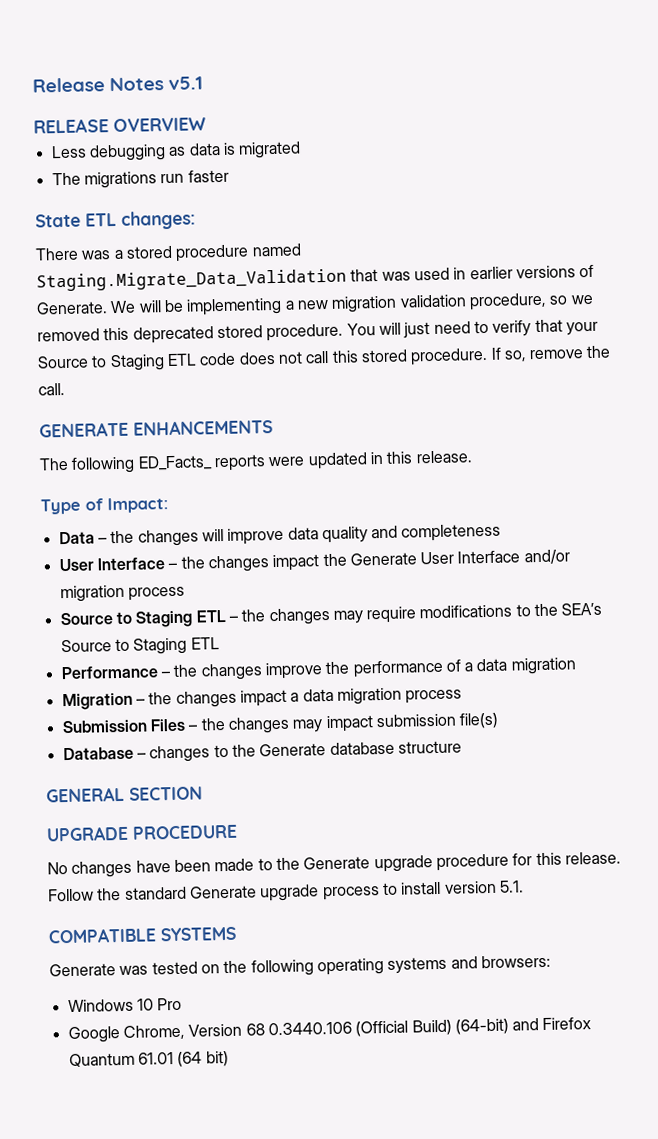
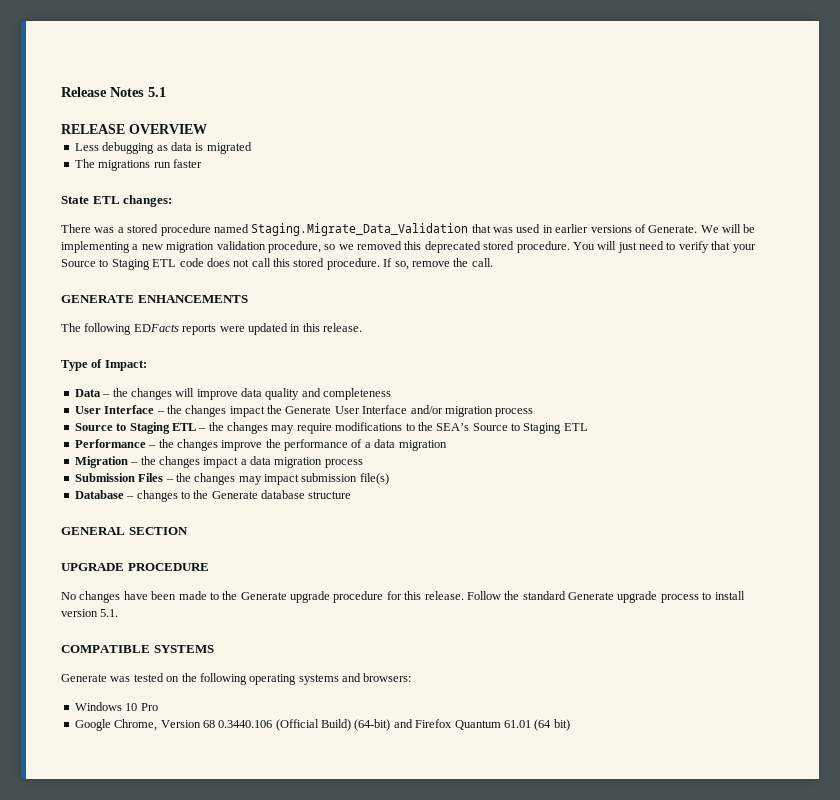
[168,76,204,90] v5.1 -> [148,87,166,97] 5.1
[137,455,213,471] ED_Facts_ -> [133,324,179,332] EDFacts

